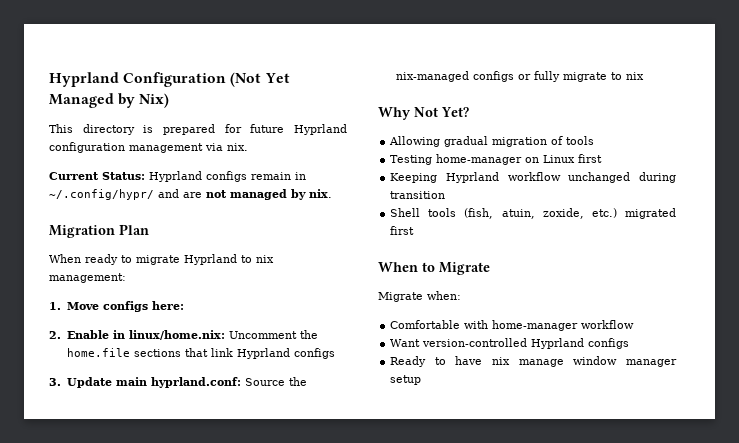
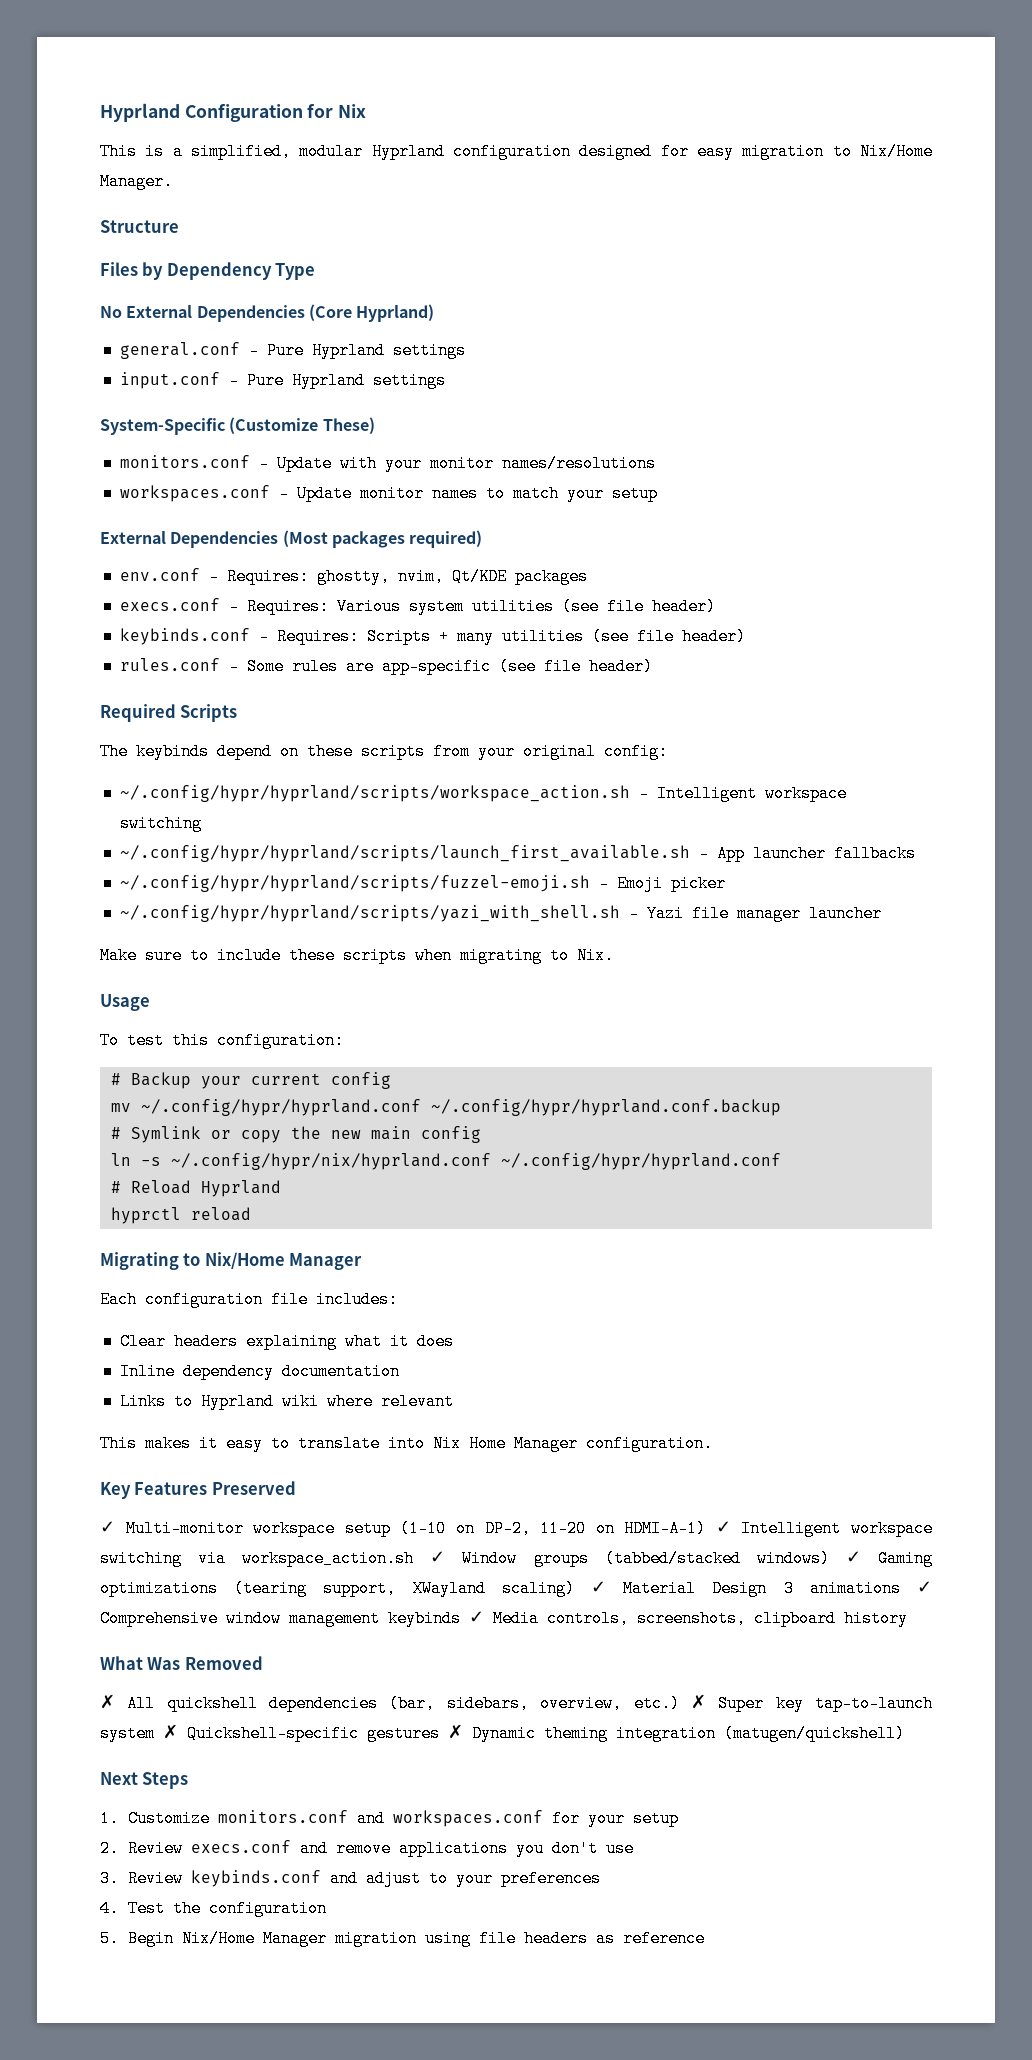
[230,72,290,87] [49,93,170,108] [49,124,347,135] [49,142,248,153] [49,171,306,182] [49,189,332,200] [49,224,149,238] [49,254,274,265] [49,273,126,283] [49,301,184,312] [49,330,318,340] [66,348,335,359] [49,377,307,388] [395,71,644,82] [378,107,469,120] [389,136,595,147] [390,154,603,165] [390,172,676,183] [390,191,446,199] [390,208,676,219] [390,226,415,235] [378,262,490,275] [378,291,461,302] [390,320,635,331] [390,338,630,349] [390,356,677,367] [390,375,422,385] (Not Yet Managed by Nix) // This directory is prepared for future Hyprland configuration management via nix. // Current Status: Hyprland configs remain in ~/.config/hypr/ and are not managed by nix. // Migration Plan // When ready to migrate Hyprland to nix management: // 1. Move configs here: // 2. Enable in linux/home.nix: Uncomment the home.file sections that link Hyprland configs // 3. Update main hyprland.conf: Source the nix-managed configs or fully migrate to nix // Why Not Yet? // Allowing gradual migration of tools // Testing home-manager on Linux first // Keeping Hyprland workflow unchanged during transition // Shell tools (fish, atuin, zoxide, etc.) migrated first // When to Migrate // Migrate when: // Comfortable with home-manager workflow // Want version-controlled Hyprland configs // Ready to have nix manage window manager setup -> [307,103,367,118] [100,143,934,160] [100,173,173,190] [100,220,179,233] [100,262,316,280] [100,304,435,322] [119,342,466,359] [119,372,446,389] [100,417,375,435] [119,455,656,472] [119,485,658,502] [100,530,483,548] [119,568,588,585] [119,598,716,615] [119,628,746,645] [119,658,653,675] [100,704,238,722] [100,743,668,760] [119,785,847,802] [119,815,202,832] [119,845,916,862] [119,875,726,892] [119,905,882,922] [100,947,614,964] [100,994,150,1011] [100,1032,344,1049] [110,1072,391,1089] [110,1099,781,1116] [110,1126,481,1143] [110,1153,781,1170] [110,1180,281,1197] [110,1207,251,1224] [100,1252,363,1270] [100,1291,398,1308] [119,1333,454,1350] [119,1363,400,1380] [119,1393,454,1410] [100,1435,713,1452] [100,1481,296,1499] [100,1520,933,1537] [100,1550,933,1567] [100,1580,933,1597] [100,1610,908,1627] [100,1656,263,1670] [100,1694,934,1712] [100,1724,905,1742] [100,1772,189,1789] [100,1810,680,1827] [100,1840,635,1857] [100,1870,602,1887] [100,1900,328,1917] [100,1930,706,1947] for Nix // This is a simplified, modular Hyprland configuration designed for easy migration to Nix/Home Manager. // Structure // Files by Dependency Type // No External Dependencies (Core Hyprland) // general.conf - Pure Hyprland settings // input.conf - Pure Hyprland settings // System-Specific (Customize These) // monitors.conf - Update with your monitor names/resolutions // workspaces.conf - Update monitor names to match your setup // External Dependencies (Most packages required) // env.conf - Requires: ghostty, nvim, Qt/KDE packages // execs.conf - Requires: Various system utilities (see file header) // keybinds.conf - Requires: Scripts + many utilities (see file header) // rules.conf - Some rules are app-specific (see file header) // Required Scripts // The keybinds depend on these scripts from your original config: // ~/.config/hypr/hyprland/scripts/workspace_action.sh - Intelligent workspace switching // ~/.config/hypr/hyprland/scripts/launch_first_available.sh - App launcher fallbacks // ~/.config/hypr/hyprland/scripts/fuzzel-emoji.sh - Emoji picker // ~/.config/hypr/hyprland/scripts/yazi_with_shell.sh - Yazi file manager launcher // Make sure to include these scripts when migrating to Nix. // Usage // To test this configuration: // # Backup your current config // mv ~/.config/hypr/hyprland.conf ~/.config/hypr/hyprland.conf.backup // # Symlink or copy the new main config // ln -s ~/.config/hypr/nix/hyprland.conf ~/.config/hypr/hyprland.conf // # Reload Hyprland // hyprctl reload // Migrating to Nix/Home Manager // Each configuration file includes: // Clear headers explaining what it does // Inline dependency documentation // Links to Hyprland wiki where relevant // This makes it easy to translate into Nix Home Manager configuration. // Key Features Preserved // ✓ Multi-monitor workspace setup (1-10 on DP-2, 11-20 on HDMI-A-1) ✓ Intelligent workspace switching via workspace_action.sh ✓ Window groups (tabbed/stacked windows) ✓ Gaming optimizations (tearing support, XWayland scaling) ✓ Material Design 3 animations ✓ Comprehensive window management keybinds ✓ Media controls, screenshots, clipboard history // What Was Removed // ✗ All quickshell dependencies (bar, sidebars, overview, etc.) ✗ Super key tap-to-launch system ✗ Quickshell-specific gestures ✗ Dynamic theming integration (matugen/quickshell) // Next Steps // 1. Customize monitors.conf and workspaces.conf for your setup // 2. Review execs.conf and remove applications you don't use // 3. Review keybinds.conf and adjust to your preferences // 4. Test the configuration // 5. Begin Nix/Home Manager migration using file headers as reference

